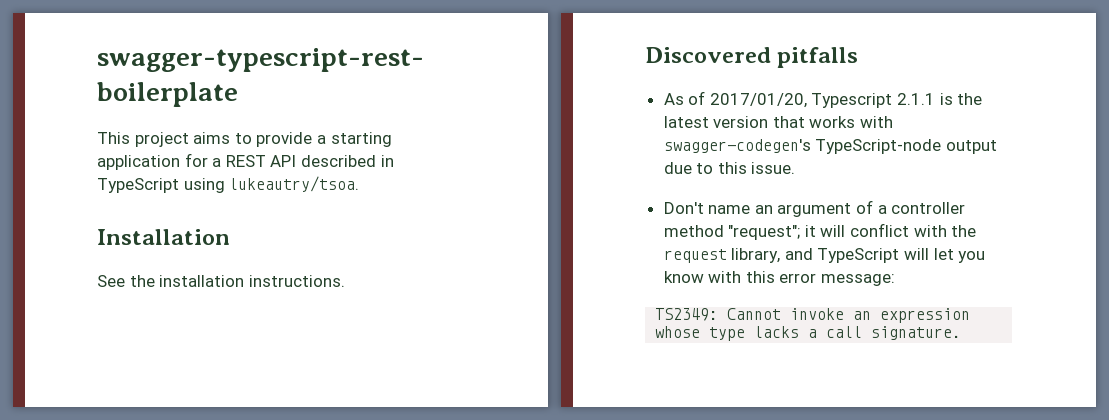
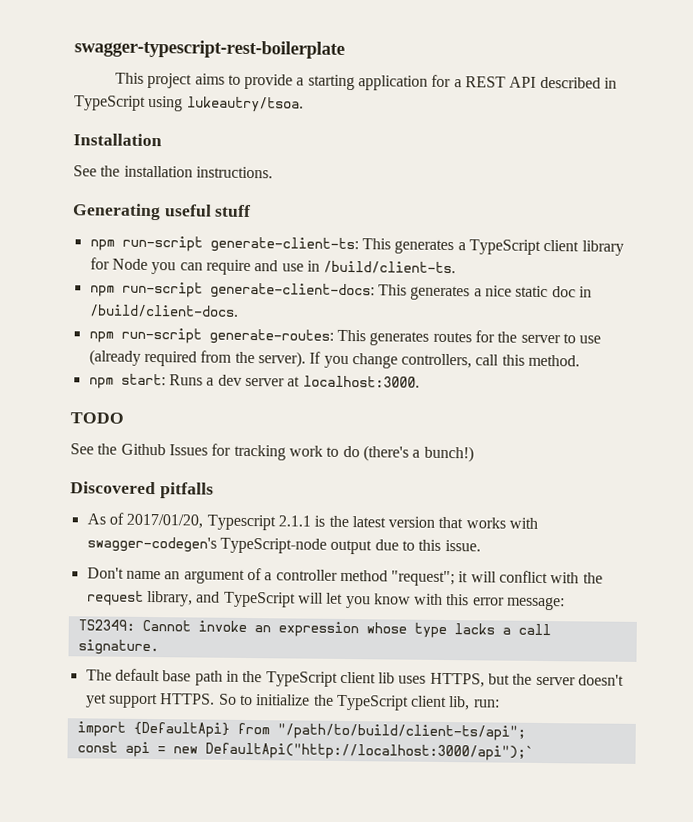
(345, 281) none -> [72,203,252,221] [89,235,624,256] [89,257,457,276] [89,281,592,301] [88,304,239,318] [88,327,602,346] [88,349,581,369] [88,373,420,389] [70,412,124,424] [70,443,474,463] // Generating useful stuff // npm run-script generate-client-ts: This generates a TypeScript client library for Node you can require and use in /build/client-ts. // npm run-script generate-client-docs: This generates a nice static doc in /build/client-docs. // npm run-script generate-routes: This generates routes for the server to use (already required from the server). If you change controllers, call this method. // npm start: Runs a dev server at localhost:3000. // TODO // See the Github Issues for tracking work to do (there's a bunch!)
(962, 333) none -> [85,668,625,688] [84,693,500,711] [76,721,526,741] [76,741,534,761] // The default base path in the TypeScript client lib uses HTTPS, but the server doesn't yet support HTTPS. So to initialize the TypeScript client lib, run: // import {DefaultApi} from "/path/to/build/client-ts/api"; // const api = new DefaultApi("http://localhost:3000/api");`

